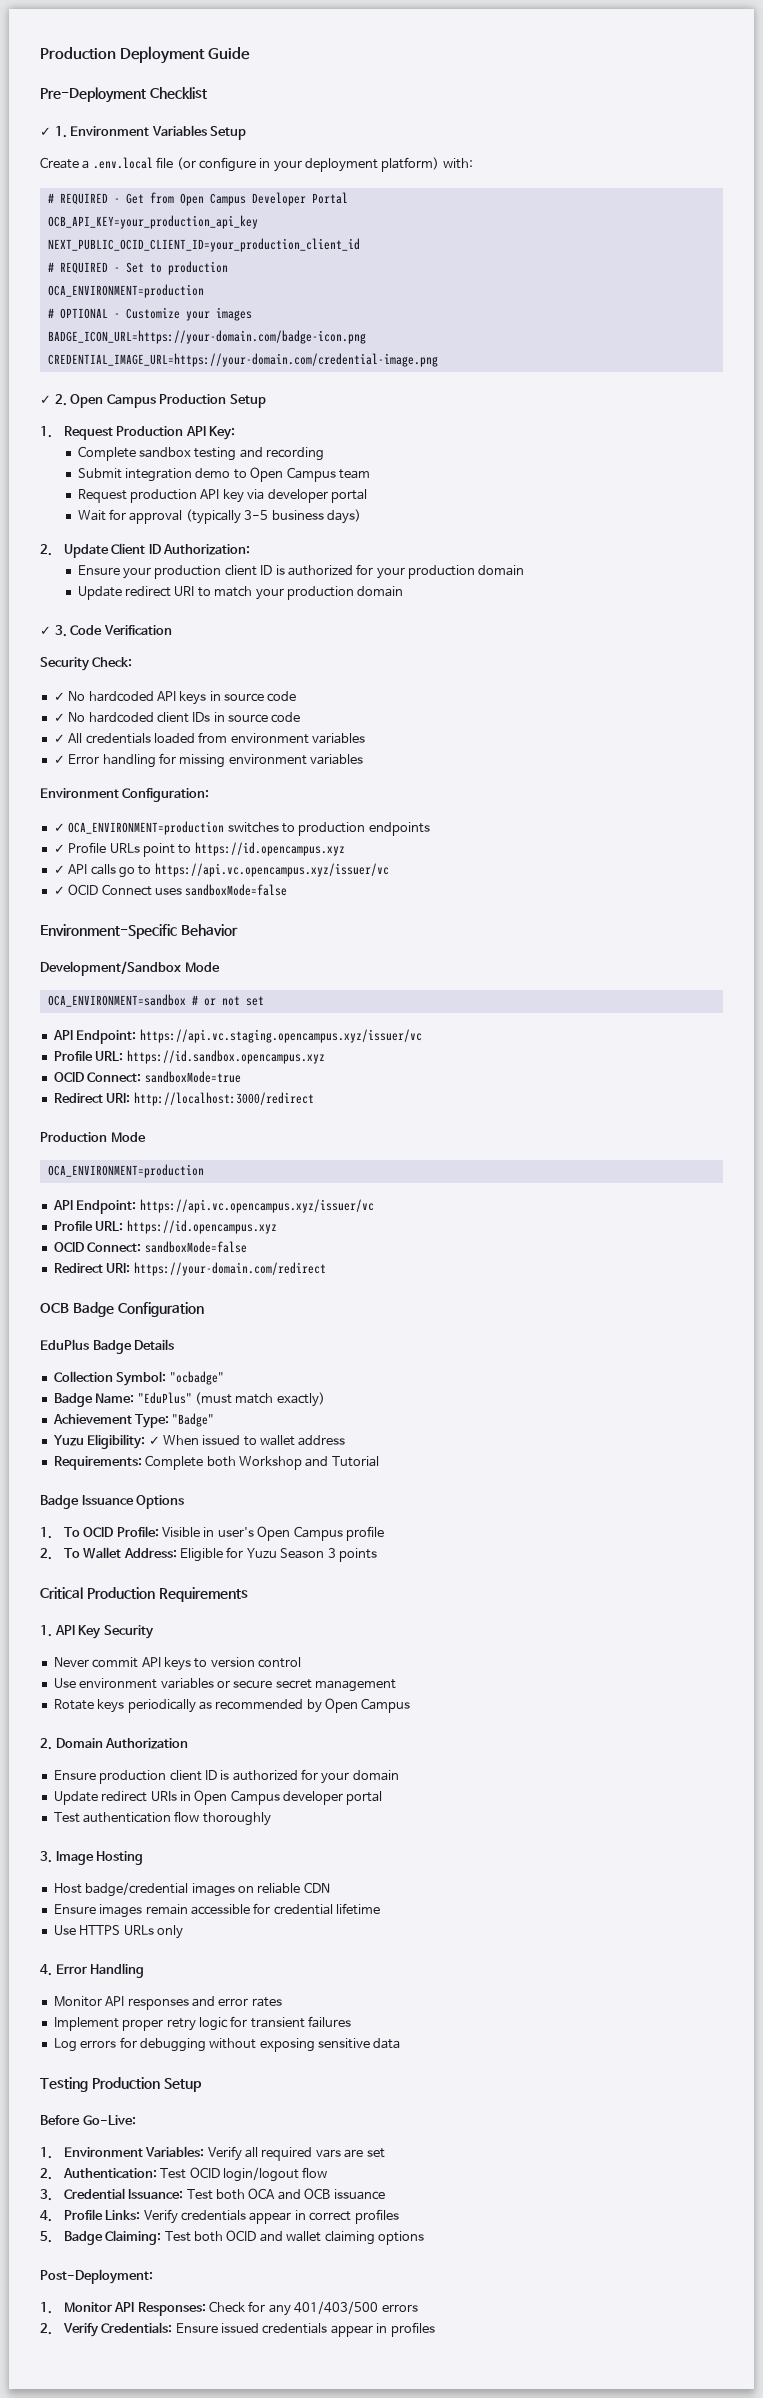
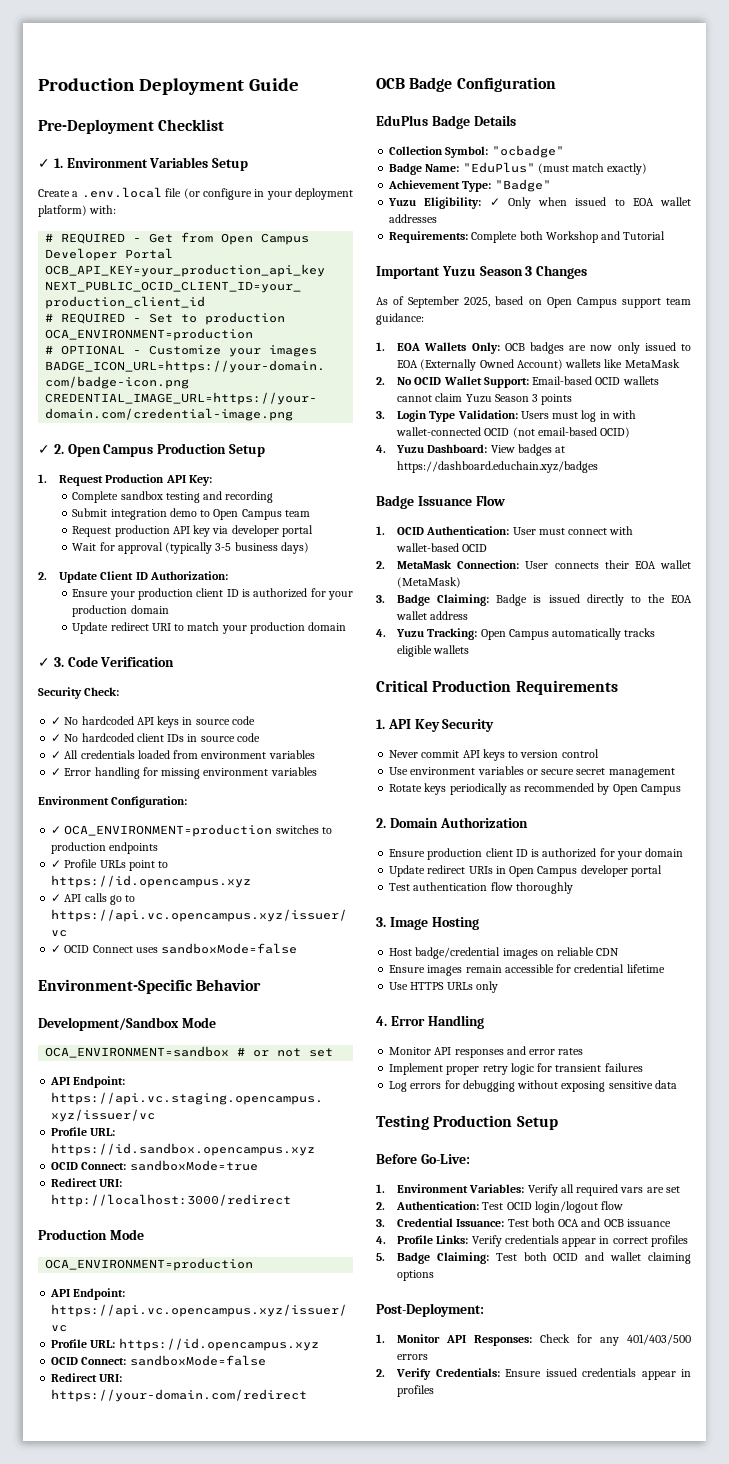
[162,1435,346,1446] When issued to wallet address -> [507,197,691,209] [389,214,438,223] Only when issued to EOA wallet addresses
[40,1495,185,1509] [40,1526,384,1541] [40,1547,377,1562] Badge Issuance Options // 1. To OCID Profile: Visible in user's Open Campus profile // 2. To Wallet Address: Eligible for Yuzu Season 3 points -> [376,265,588,279] [376,296,691,308] [376,313,424,325] [376,342,691,354] [397,359,680,371] [376,376,659,388] [397,393,573,405] [376,410,636,422] [396,427,631,438] [376,444,566,456] [397,461,599,473] [376,495,505,509] [376,526,634,535] [396,543,488,552] [376,560,691,569] [397,577,462,588] [376,594,692,606] [396,611,469,620] [376,628,656,640] [397,645,470,657] Important Yuzu Season 3 Changes // As of September 2025, based on Open Campus support team guidance: // 1. EOA Wallets Only: OCB badges are now only issued to EOA (Externally Owned Account) wallets like MetaMask // 2. No OCID Wallet Support: Email-based OCID wallets cannot claim Yuzu Season 3 points // 3. Login Type Validation: Users must log in with wallet-connected OCID (not email-based OCID) // 4. Yuzu Dashboard: View badges at https://dashboard.educhain.xyz/badges // Badge Issuance Flow // 1. OCID Authentication: User must connect with wallet-based OCID // 2. MetaMask Connection: User connects their EOA wallet (MetaMask) // 3. Badge Claiming: Badge is issued directly to the EOA wallet address // 4. Yuzu Tracking: Open Campus automatically tracks eligible wallets

